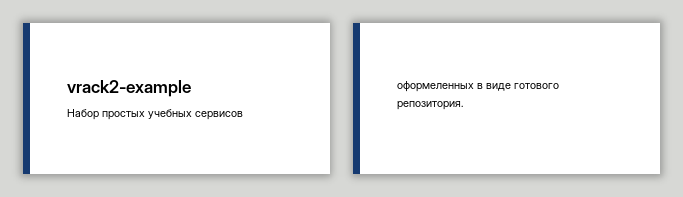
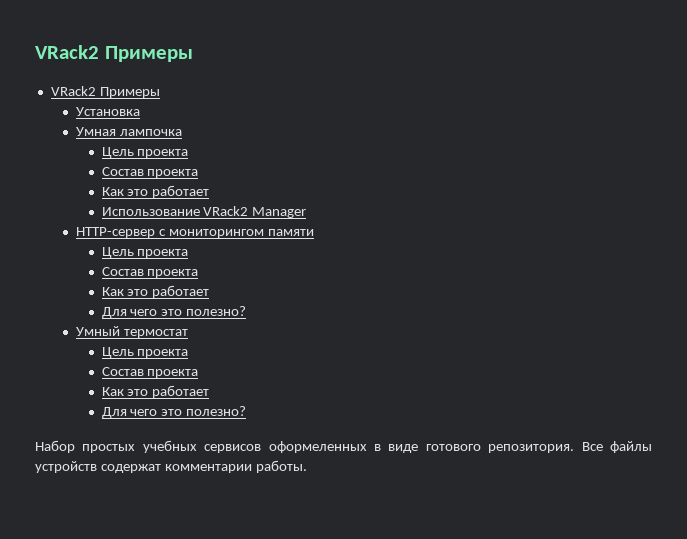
[67,80,191,97] vrack2-example -> [35,45,193,62] [50,86,160,98] [76,107,141,116] [76,127,183,136] [101,147,189,158] [101,167,199,178] [101,185,210,198] [101,206,307,218] [76,227,314,238] [101,247,189,258] [101,267,199,278] [101,285,210,298] [101,306,247,318] [76,326,189,338] [101,347,189,358] [101,367,199,378] [101,385,210,398] [101,406,247,418] VRack2 Примеры // VRack2 Примеры // Установка // Умная лампочка // Цель проекта // Состав проекта // Как это работает // Использование VRack2 Manager // HTTP-сервер с мониторингом памяти // Цель проекта // Состав проекта // Как это работает // Для чего это полезно? // Умный термостат // Цель проекта // Состав проекта // Как это работает // Для чего это полезно?
(463, 105) none -> [581,441,652,453] [35,460,307,473] Все файлы устройств содержат комментарии работы.

